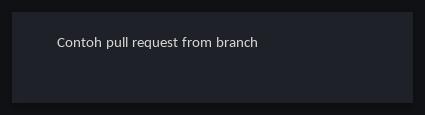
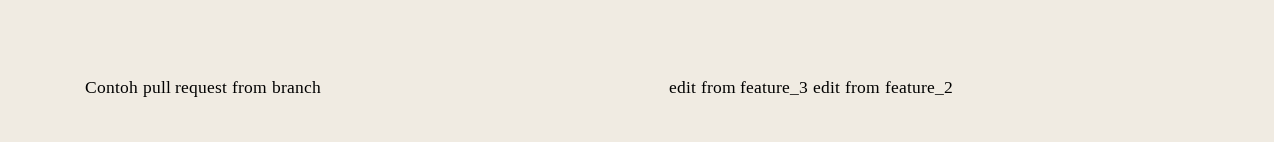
(258, 42) none -> [669,81,953,95] // edit from feature_3 edit from feature_2

